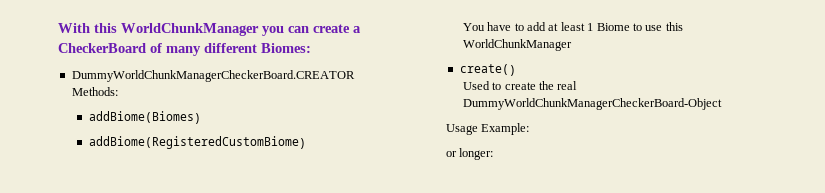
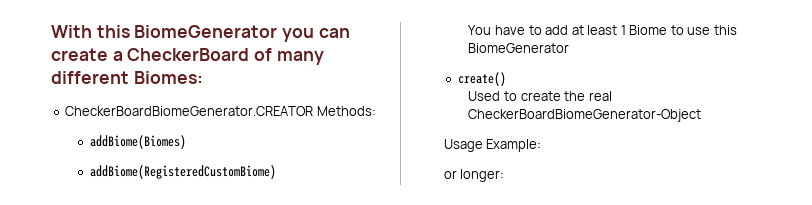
[121,23,259,36] WorldChunkManager -> [134,25,278,38] BiomeGenerator
[71,70,355,82] DummyWorldChunkManagerCheckerBoard.CREATOR -> [65,106,314,116] CheckerBoardBiomeGenerator.CREATOR
[462,39,572,51] WorldChunkManager -> [468,43,570,53] BiomeGenerator
[462,98,722,110] DummyWorldChunkManagerCheckerBoard-Object -> [468,109,702,122] CheckerBoardBiomeGenerator-Object

